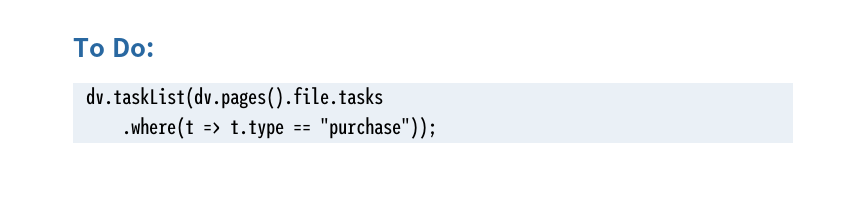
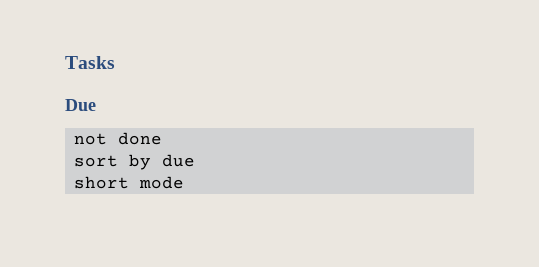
[73,38,154,57] [85,87,383,109] [121,117,437,139] To Do: // dv.taskList(dv.pages().file.tasks // .where(t => t.type == "purchase")); -> [65,56,115,69] [65,99,96,111] [74,132,163,145] [74,154,196,170] [74,176,185,189] Tasks // Due // not done // sort by due // short mode

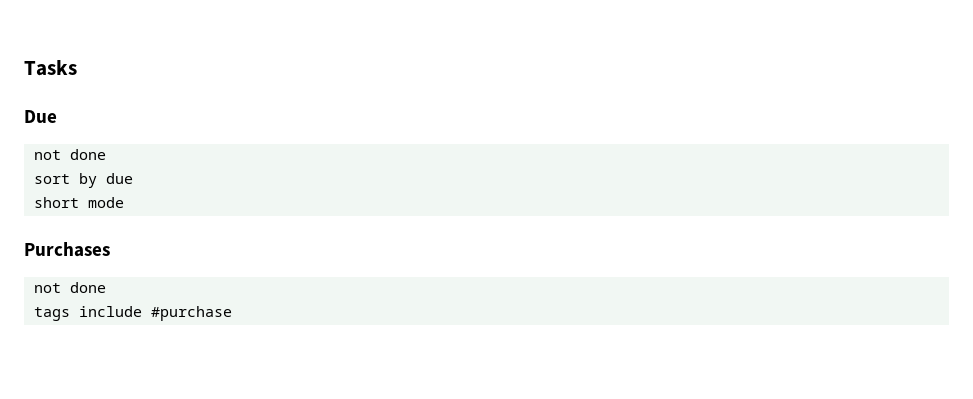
(185, 182) none -> [24,242,110,257] [33,282,106,293] [33,306,232,321] // Purchases // not done // tags include #purchase

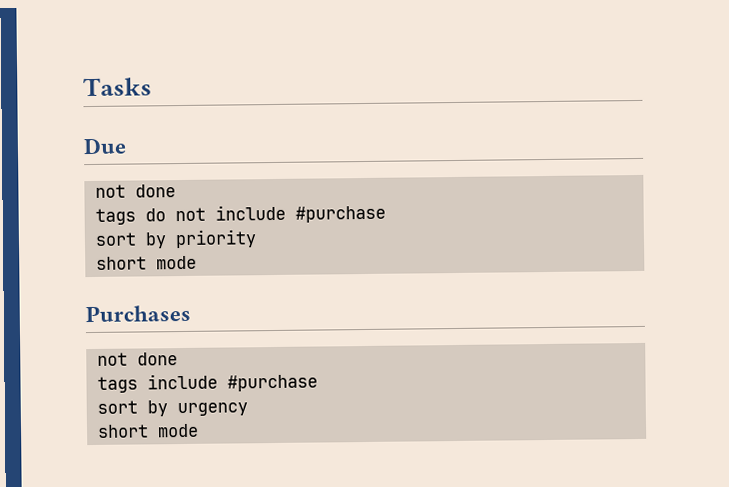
[33,173,133,188] // sort by due -> [95,204,387,225] [95,229,258,249] // tags do not include #purchase // sort by priority
(232, 313) none -> [97,400,249,417] [97,423,200,438] // sort by urgency // short mode

